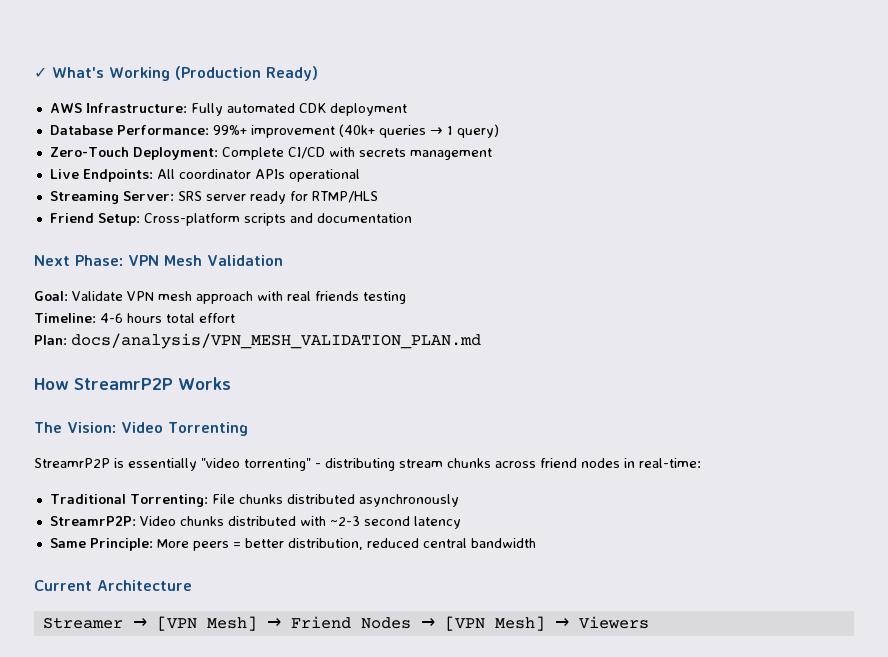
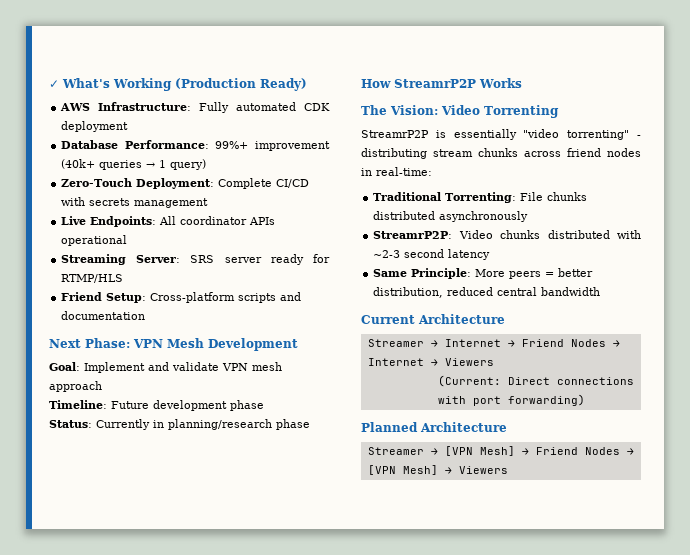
[207,255,283,266] Validation -> [208,338,298,351] Development
[72,291,123,301] Validate -> [84,362,219,373] Implement and validate
[257,291,406,304] [34,313,235,323] [34,333,481,349] with real friends testing // Timeline: 4-6 hours total effort // Plan: docs/analysis/VPN_MESH_VALIDATION_PLAN.md -> [49,400,264,411] [49,419,310,430] // Timeline: Future development phase // Status: Currently in planning/research phase
(192, 585) none -> [367,339,620,347] [367,358,494,366] [437,375,634,387] [437,394,585,406] [361,422,507,432] // Streamer → Internet → Friend Nodes → Internet → Viewers // (Current: Direct connections with port forwarding) // Planned Architecture

